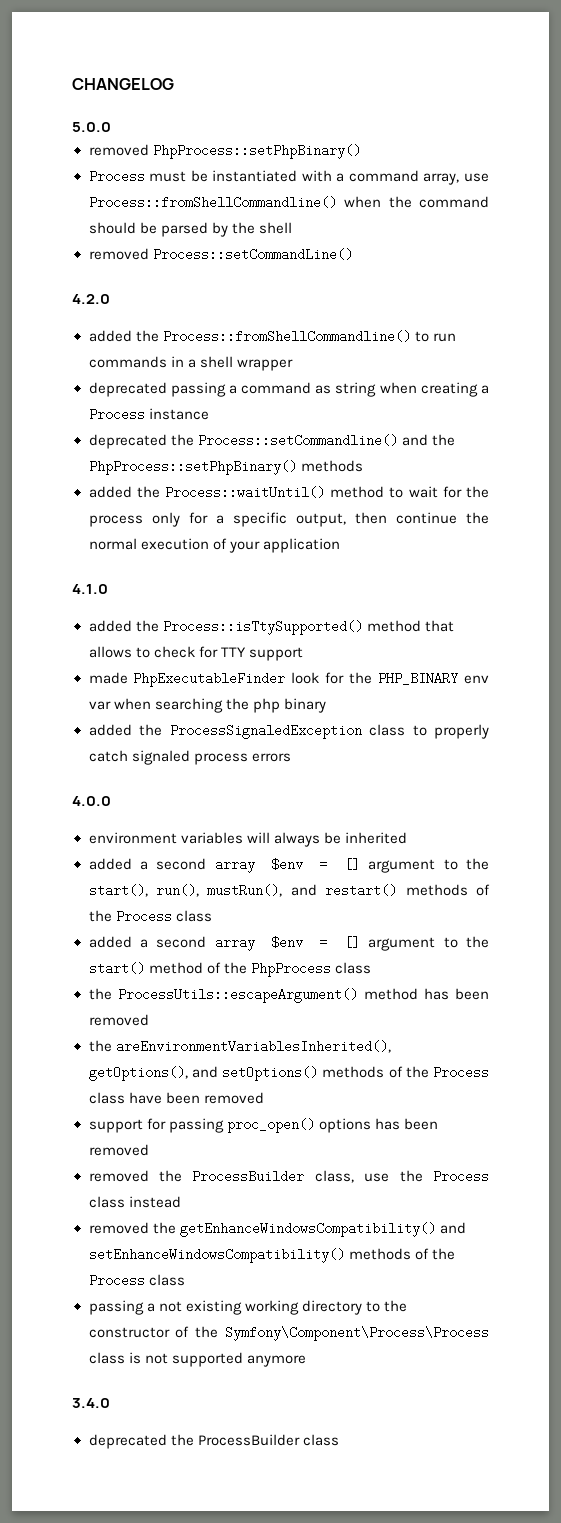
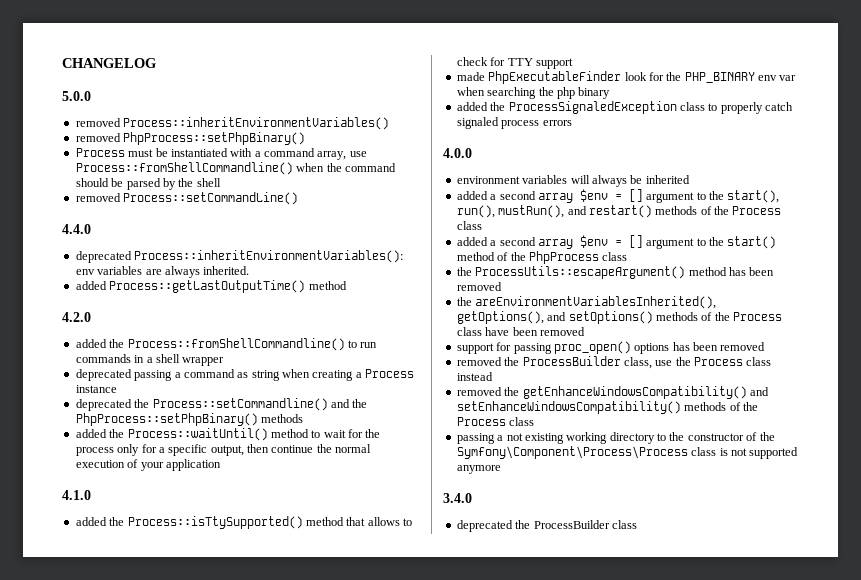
(111, 127) none -> [75,117,390,130] // removed Process::inheritEnvironmentVariables()
(353, 254) none -> [62,224,91,234] [75,250,404,263] [75,266,250,278] [75,280,347,293] // 4.4.0 // deprecated Process::inheritEnvironmentVariables(): env variables are always inherited. // added Process::getLastOutputTime() method

